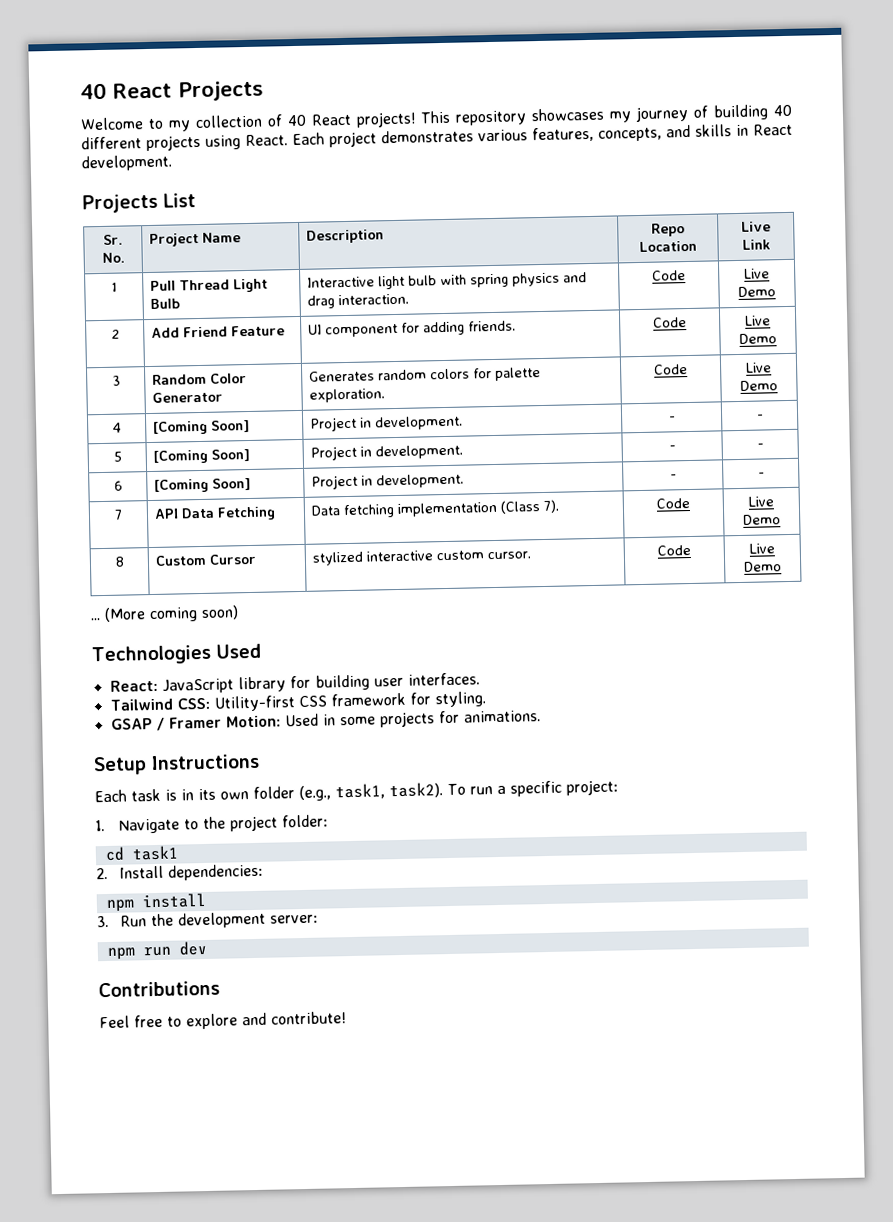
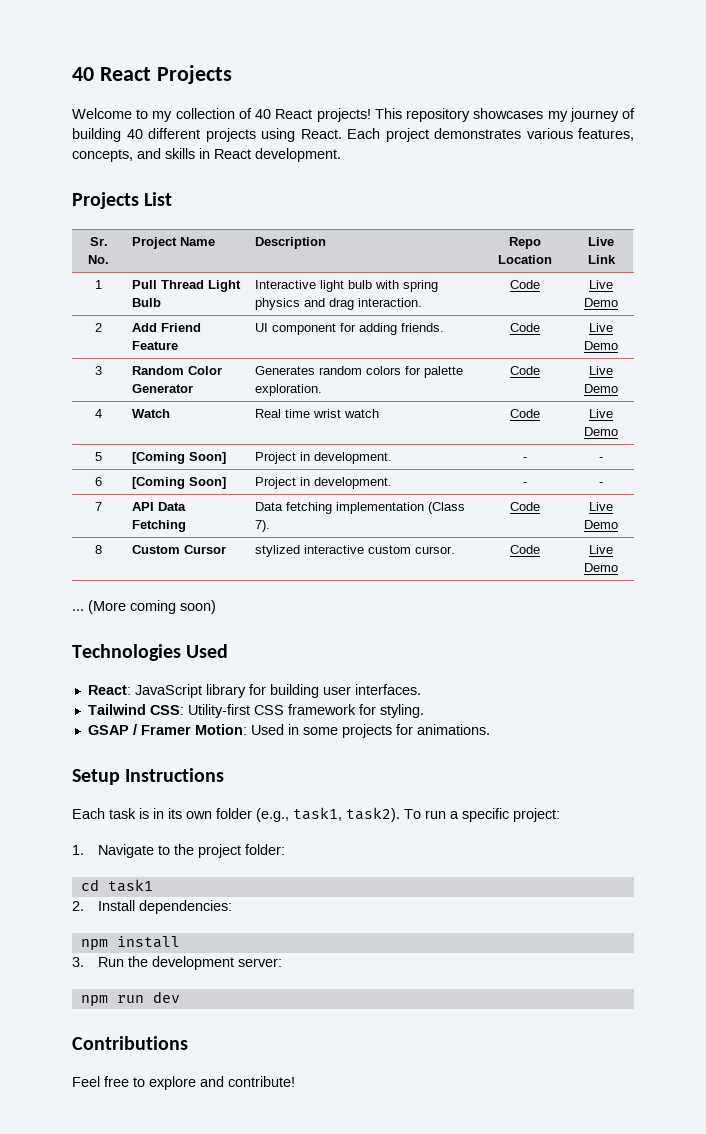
[153,419,251,435] [310,415,464,432] [668,416,676,422] [756,414,764,420] [Coming Soon] | Project in development. | - | - -> [131,409,170,418] [254,409,379,418] [509,409,540,418] [589,409,613,418] [584,427,618,436] Watch | Real time wrist watch | Code | Live Demo

